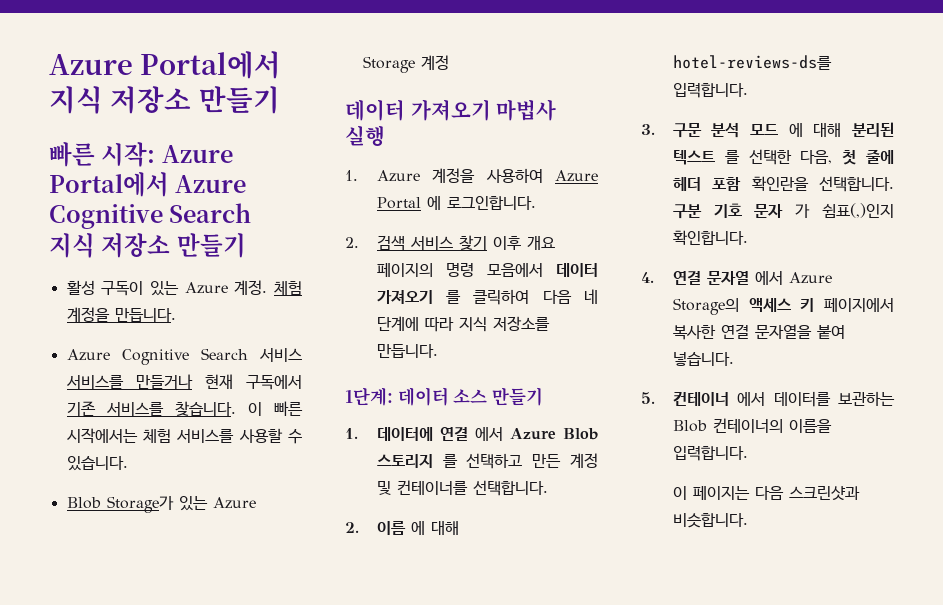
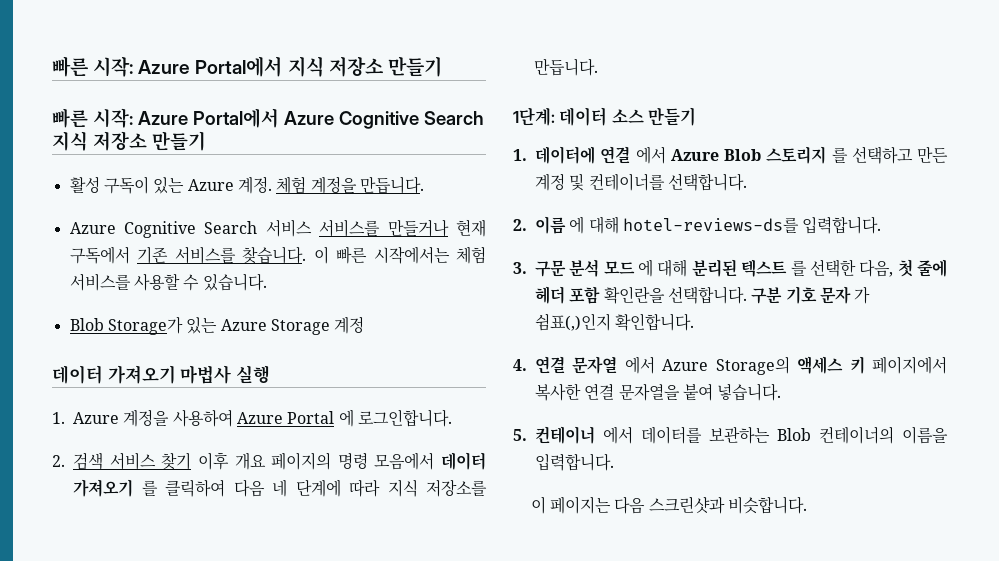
(49, 64) none -> [52,56,134,77] 빠른 시작:

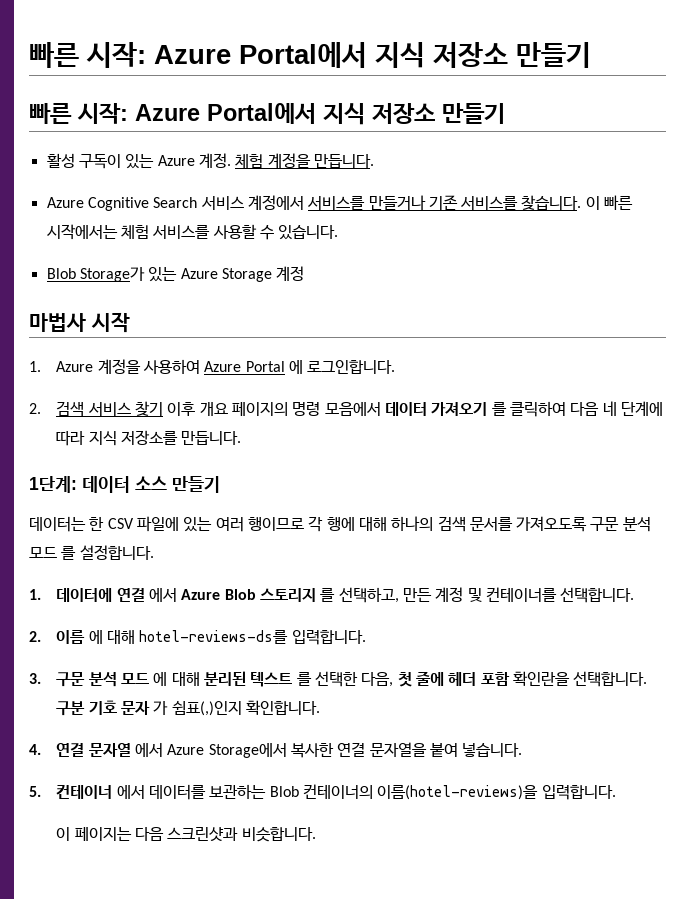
[283,111,484,129] Azure Cognitive Search -> (316, 113) none
(312, 228) none -> [247,195,304,210] 계정에서
[455,219,486,237] [69,246,130,264] 현재 구독에서 -> (426, 202) none
[52,365,271,384] 데이터 가져오기 마법사 실행 -> [29,312,130,333] 마법사 시작
(697, 116) none -> [29,516,651,532] [29,545,154,560] // 데이터는 한 CSV 파일에 있는 여러 행이므로 각 행에 대해 하나의 검색 문서를 가져오도록 구문 분석 모드 를 설정합니다.
[851,146,913,164] 선택하고 -> [338,587,399,603] 선택하고,
[715,356,947,375] Storage의 액세스 키 페이지에서 -> [208,743,287,758] Storage에서
[902,426,948,444] 이름을 -> [377,785,539,800] 이름(hotel-reviews)을

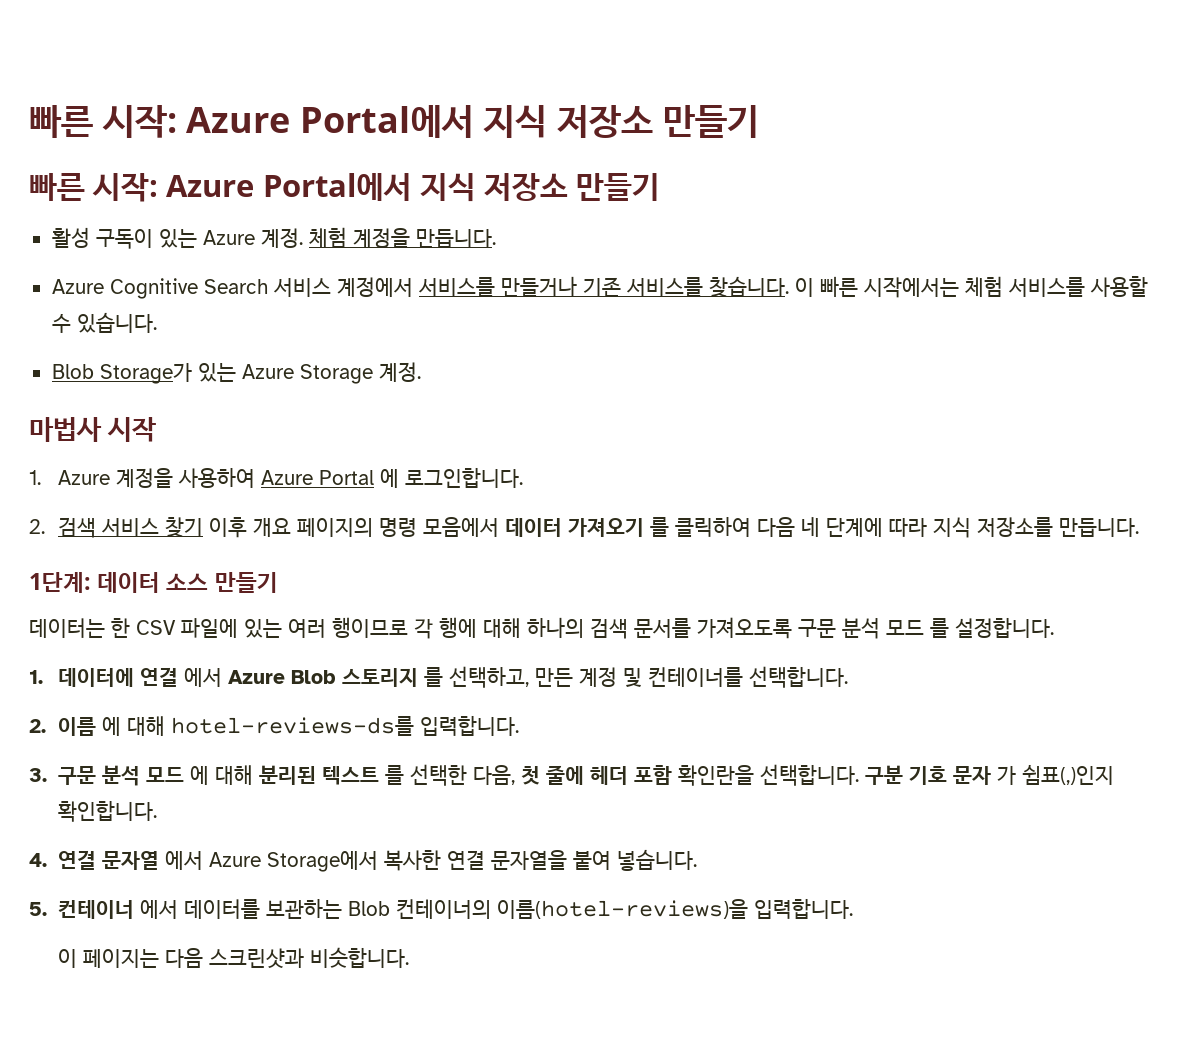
[276,266,305,281] 계정 -> [378,362,421,382] 계정.

